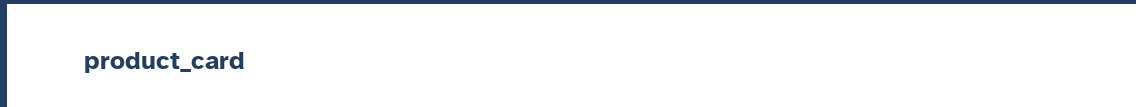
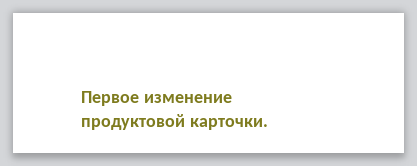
[84,52,245,73] product_card -> [81,91,232,106] [81,114,268,130] Первое изменение продуктовой карточки.

